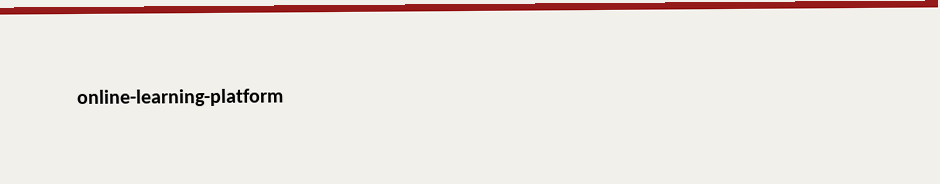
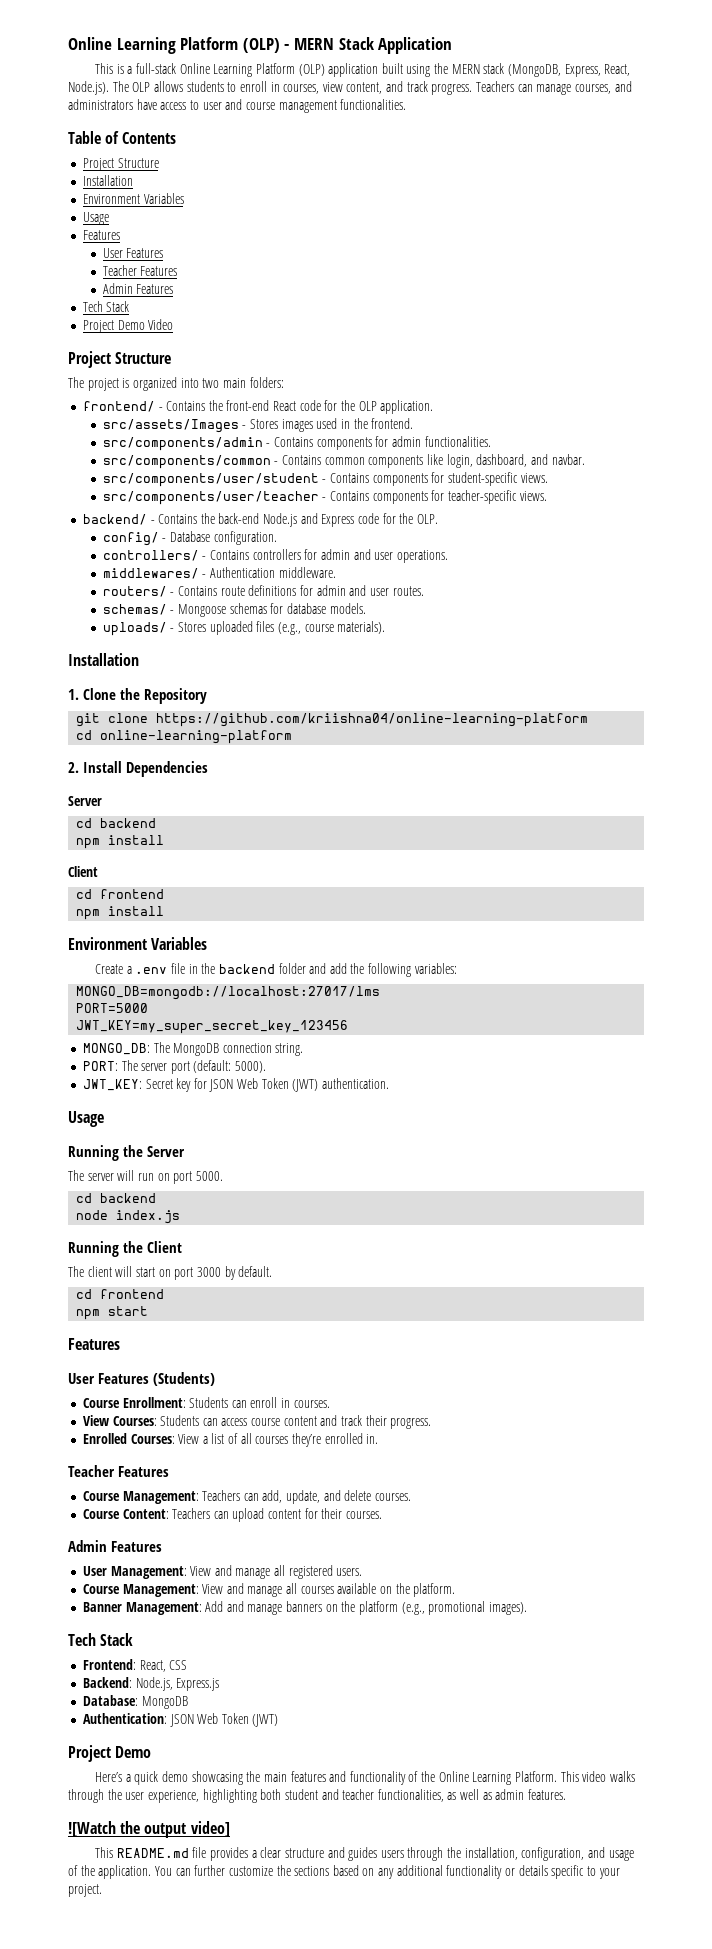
[76,88,284,108] online-learning-platform -> [68,37,453,54] [95,63,631,77] [68,81,632,95] [68,99,407,113] [68,131,177,144] [82,158,159,171] [82,175,133,186] [82,193,184,204] [82,212,109,225] [82,230,120,240] [102,248,164,258] [102,265,178,276] [102,283,174,294] [82,301,130,312] [82,319,174,333] [68,351,172,368] [68,377,284,391] [82,400,434,414] [102,418,414,433] [102,436,491,451] [102,454,585,469] [102,472,548,487] [102,490,547,505] [82,513,438,527] [102,531,277,546] [102,549,448,563] [102,567,336,579] [102,585,424,597] [102,603,366,617] [102,621,386,636] [68,653,139,666] [68,688,207,704] [76,713,589,727] [76,730,293,744] [68,761,208,777] [68,796,102,806] [76,818,157,828] [76,835,165,849] [68,866,98,877] [76,889,165,899] [76,906,165,920] [68,937,208,950] [95,963,457,977] [76,986,381,1000] [76,1003,149,1013] [76,1020,349,1034] [82,1042,304,1056] [82,1060,267,1074] [82,1078,390,1092] [68,1111,104,1127] [68,1145,185,1161] [68,1170,223,1184] [76,1193,157,1203] [76,1210,181,1224] [68,1241,182,1257] [68,1266,273,1280] [76,1289,165,1299] [76,1306,149,1320] [68,1338,120,1350] [68,1372,215,1386] [82,1397,330,1408] [82,1415,432,1429] [82,1433,379,1447] [68,1465,169,1477] [82,1490,411,1504] [82,1508,382,1522] [68,1540,162,1552] [82,1565,363,1579] [82,1583,456,1597] [82,1601,527,1615] [68,1633,134,1646] [82,1659,188,1672] [82,1677,220,1691] [82,1695,188,1709] [82,1713,279,1727] [68,1745,152,1762] [95,1771,635,1785] [68,1789,567,1803] [68,1821,230,1838] [95,1847,634,1861] [68,1865,620,1879] [68,1884,102,1897] Online Learning Platform (OLP) - MERN Stack Application // This is a full-stack Online Learning Platform (OLP) application built using the MERN stack (MongoDB, Express, React, Node.js). The OLP allows students to enroll in courses, view content, and track progress. Teachers can manage courses, and administrators have access to user and course management functionalities. // Table of Contents // Project Structure // Installation // Environment Variables // Usage // Features // User Features // Teacher Features // Admin Features // Tech Stack // Project Demo Video // Project Structure // The project is organized into two main folders: // frontend/ - Contains the front-end React code for the OLP application. // src/assets/Images - Stores images used in the frontend. // src/components/admin - Contains components for admin functionalities. // src/components/common - Contains common components like login, dashboard, and navbar. // src/components/user/student - Contains components for student-specific views. // src/components/user/teacher - Contains components for teacher-specific views. // backend/ - Contains the back-end Node.js and Express code for the OLP. // config/ - Database configuration. // controllers/ - Contains controllers for admin and user operations. // middlewares/ - Authentication middleware. // routers/ - Contains route definitions for admin and user routes. // schemas/ - Mongoose schemas for database models. // uploads/ - Stores uploaded files (e.g., course materials). // Installation // 1. Clone the Repository // git clone https://github.com/kriishna04/online-learning-platform // cd online-learning-platform // 2. Install Dependencies // Server // cd backend // npm install // Client // cd frontend // npm install // Environment Variables // Create a .env file in the backend folder and add the following variables: // MONGO_DB=mongodb://localhost:27017/lms // PORT=5000 // JWT_KEY=my_super_secret_key_123456 // MONGO_DB: The MongoDB connection string. // PORT: The server port (default: 5000). // JWT_KEY: Secret key for JSON Web Token (JWT) authentication. // Usage // Running the Server // The server will run on port 5000. // cd backend // node index.js // Running the Client // The client will start on port 3000 by default. // cd frontend // npm start // Features // User Features (Students) // Course Enrollment: Students can enroll in courses. // View Courses: Students can access course content and track their progress. // Enrolled Courses: View a list of all courses they’re enrolled in. // Teacher Features // Course Management: Teachers can add, update, and delete courses. // Course Content: Teachers can upload content for their courses. // Admin Features // User Management: View and manage all registered users. // Course Management: View and manage all courses available on the platform. // Banner Management: Add and manage banners on the platform (e.g., promotional images). // Tech Stack // Frontend: React, CSS // Backend: Node.js, Express.js // Database: MongoDB // Authentication: JSON Web Token (JWT) // Project Demo // Here’s a quick demo showcasing the main features and functionality of the Online Learning Platform. This video walks through the user experience, highlighting both student and teacher functionalities, as well as admin features. // ![Watch the output video] // This README.md file provides a clear structure and guides users through the installation, configuration, and usage of the application. You can further customize the sections based on any additional functionality or details specific to your project.

